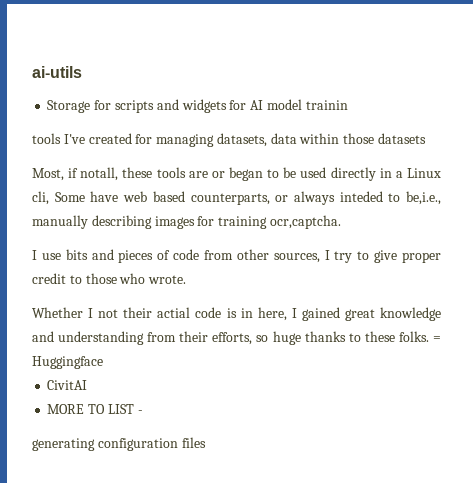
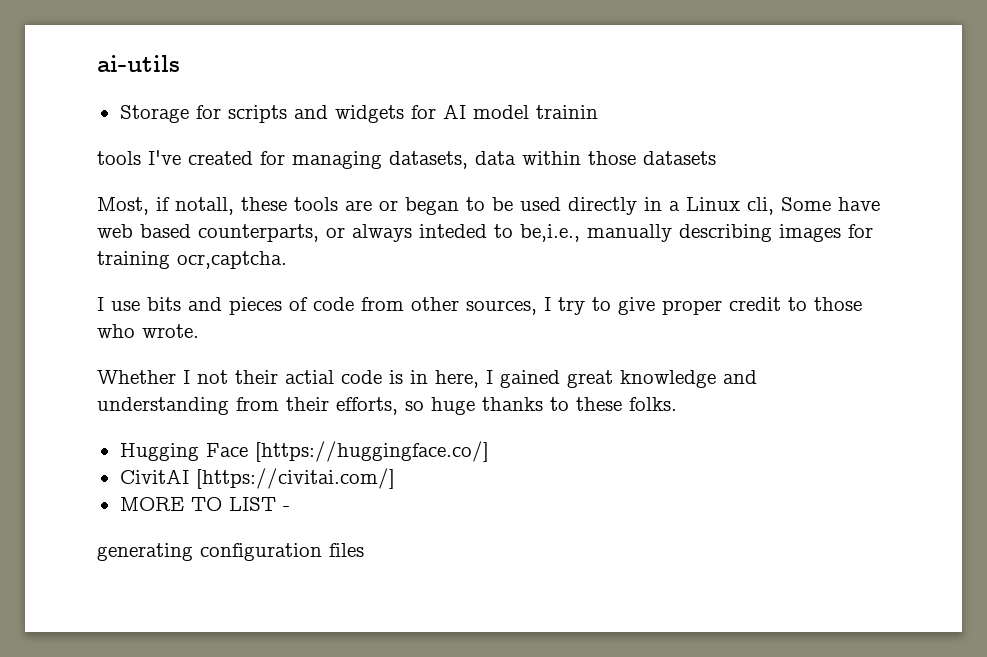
[432,336,441,342] [32,356,103,369] = Huggingface -> [119,441,489,462] // Hugging Face [https://huggingface.co/]
(88, 385) none -> [195,468,395,489] [https://civitai.com/]

